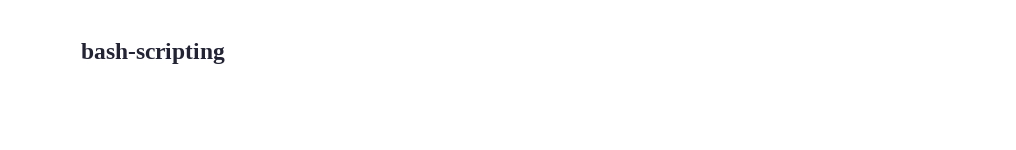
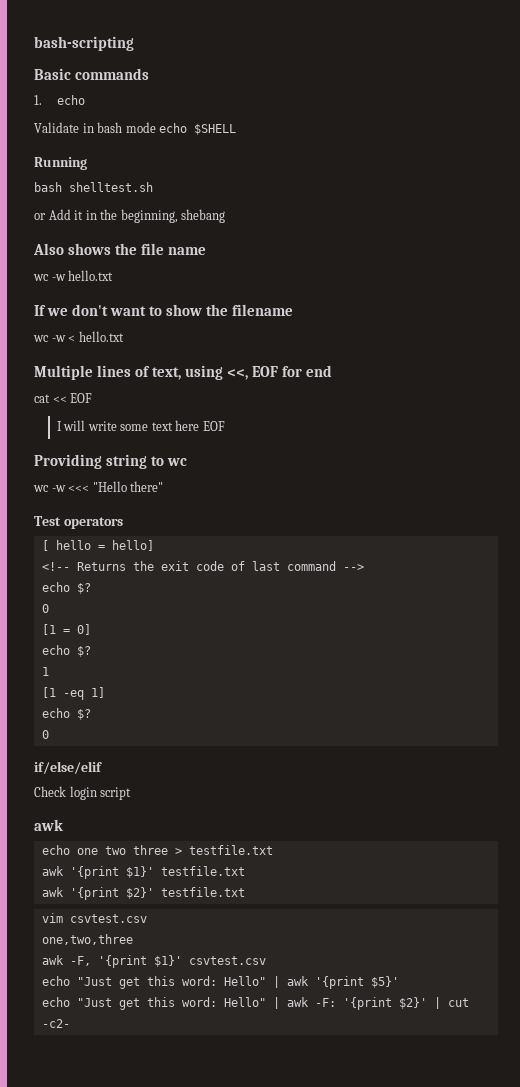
(225, 53) none -> [34,68,149,80] [34,95,85,105] [34,122,237,135] [34,157,87,170] [34,182,153,192] [34,209,226,223] [33,243,207,255] [33,270,114,281] [34,304,294,316] [33,331,124,342] [34,365,333,380] [34,393,93,403] [56,420,225,431] [34,454,188,469] [33,481,164,492] [34,516,123,529] [41,540,154,551] [41,561,364,571] [41,582,91,594] [41,604,49,613] [41,624,91,635] [41,645,91,657] [41,667,49,676] [41,687,105,700] [41,708,91,720] [41,730,49,739] [34,761,102,774] [34,786,132,800] [34,819,63,831] [41,845,273,855] [41,866,245,879] [41,887,245,900] [41,913,147,923] [41,934,133,945] [41,955,266,968] [41,976,399,989] [41,997,469,1010] [41,1019,70,1028] // Basic commands // 1. echo // Validate in bash mode echo $SHELL // Running // bash shelltest.sh // or Add it in the beginning, shebang // Also shows the file name // wc -w hello.txt // If we don't want to show the filename // wc -w < hello.txt // Multiple lines of text, using <<, EOF for end // cat << EOF // I will write some text here EOF // Providing string to wc // wc -w <<< "Hello there" // Test operators // [ hello = hello] // <!-- Returns the exit code of last command --> // echo $? // 0 // [1 = 0] // echo $? // 1 // [1 -eq 1] // echo $? // 0 // if/else/elif // Check login script // awk // echo one two three > testfile.txt // awk '{print $1}' testfile.txt // awk '{print $2}' testfile.txt // vim csvtest.csv // one,two,three // awk -F, '{print $1}' csvtest.csv // echo "Just get this word: Hello" | awk '{print $5}' // echo "Just get this word: Hello" | awk -F: '{print $2}' | cut -c2-

